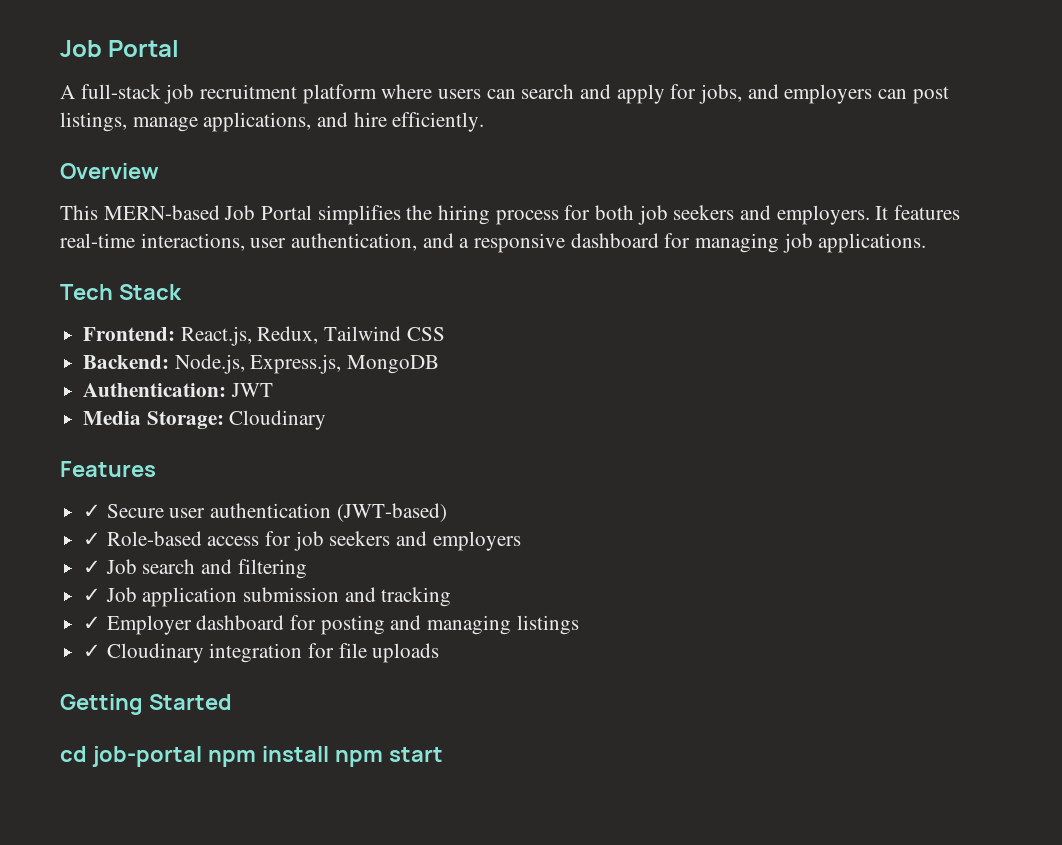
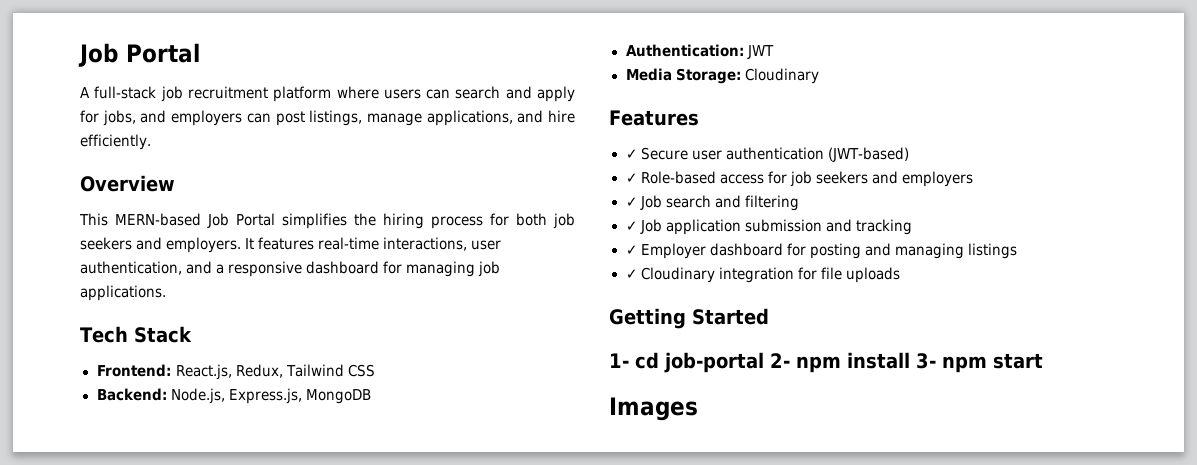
(232, 702) none -> [609,353,629,368] 1-
(202, 756) none -> [770,353,790,368] 2-
(329, 754) none -> [916,353,936,369] 3-
(443, 754) none -> [609,397,698,421] // Images

